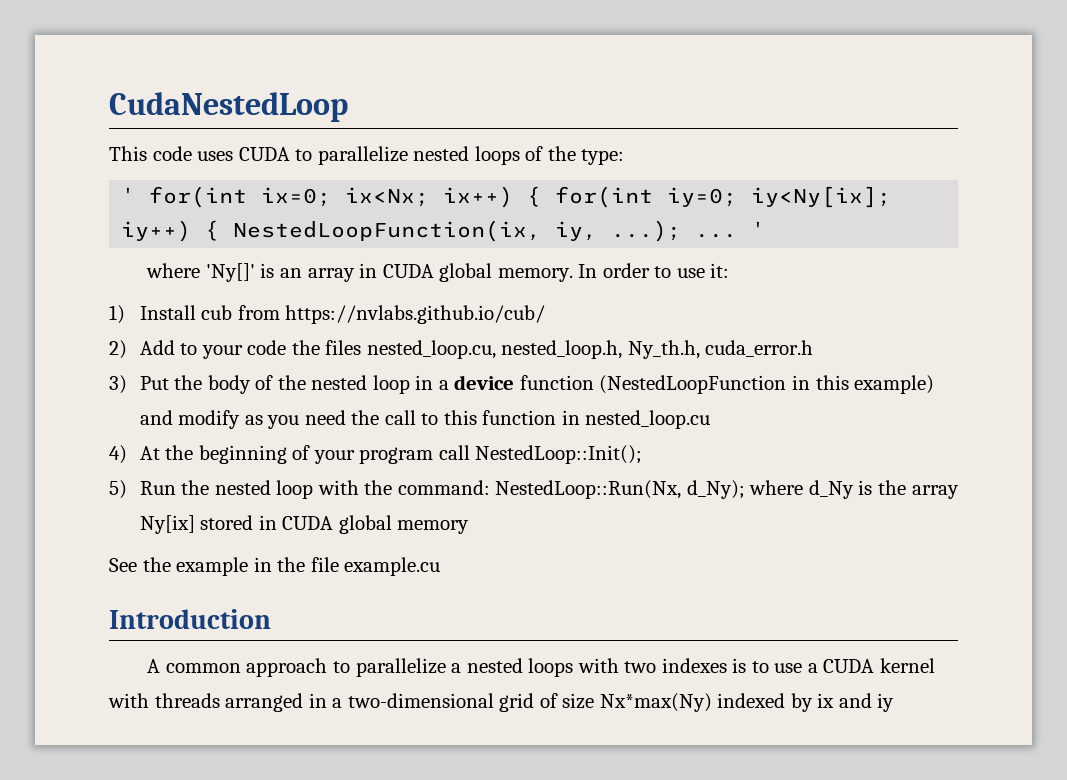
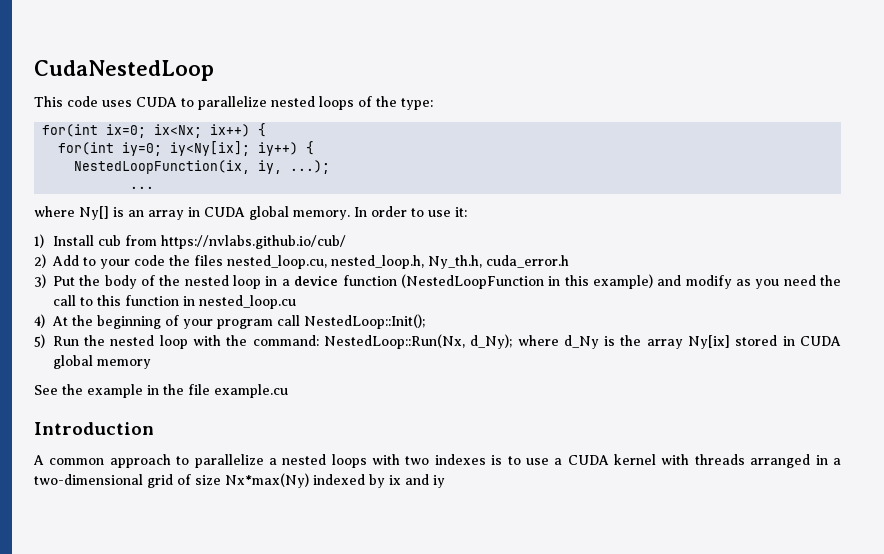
[121,187,136,203] ' -> (433, 104) none
(542, 196) none -> (267, 130) //
(220, 230) none -> (315, 148) //
(682, 231) none -> (331, 167) //
[751,221,766,237] [146,263,255,282] ' // where 'Ny[]' -> [34,206,109,220] // where Ny[]

